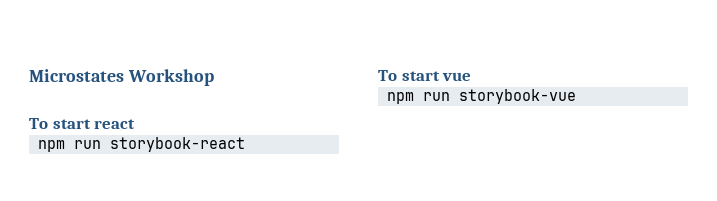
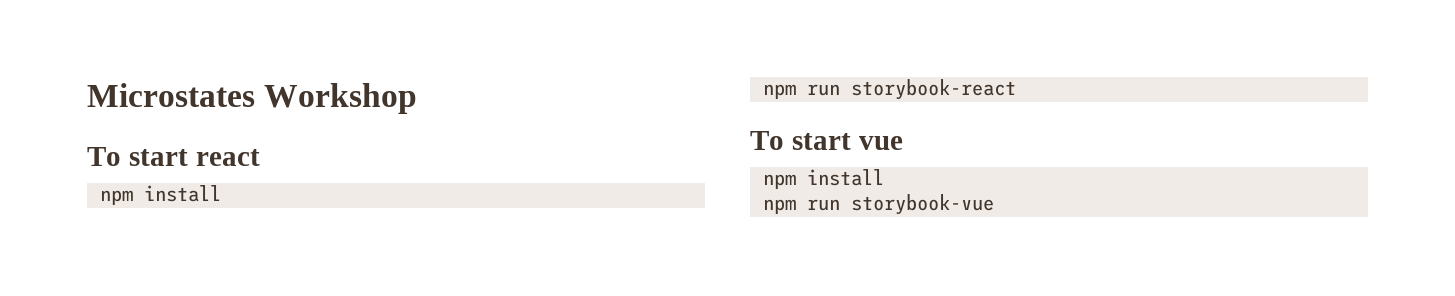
(136, 124) none -> [99,185,221,205] // npm install
(472, 76) none -> [762,169,884,189] // npm install

